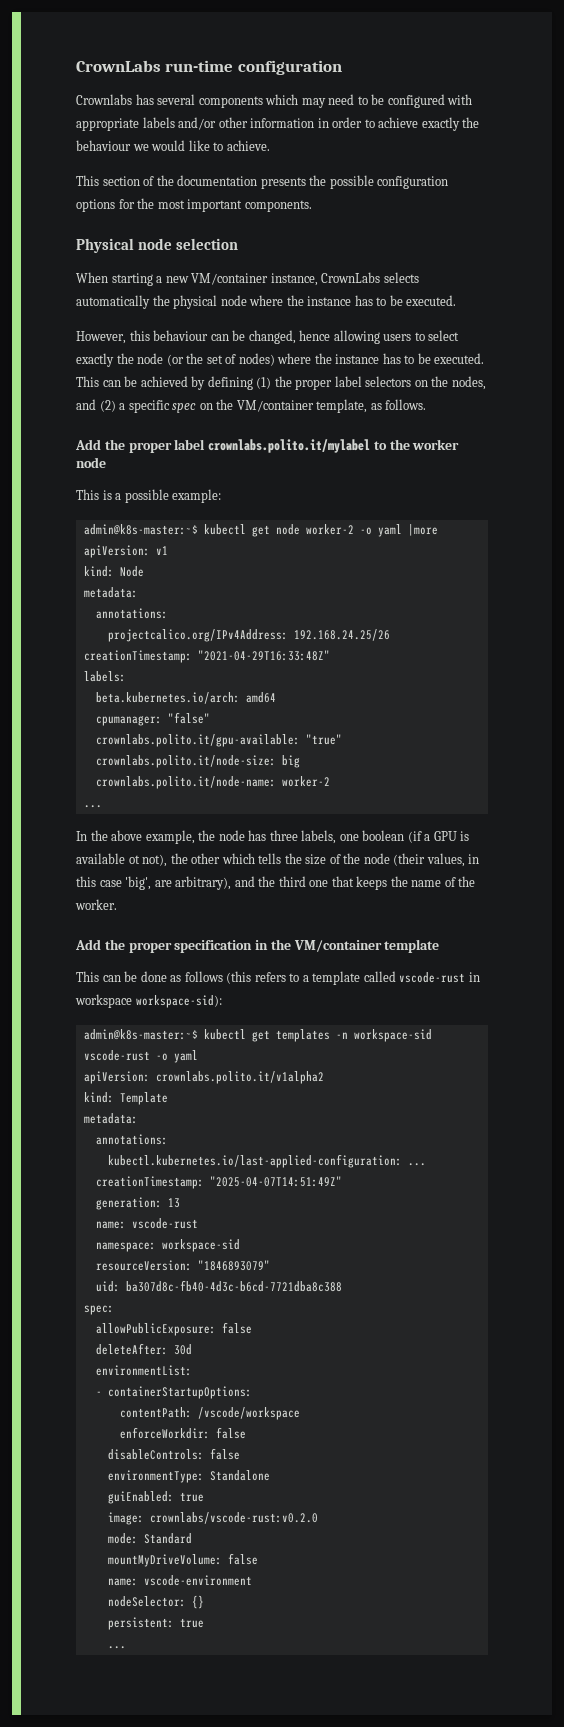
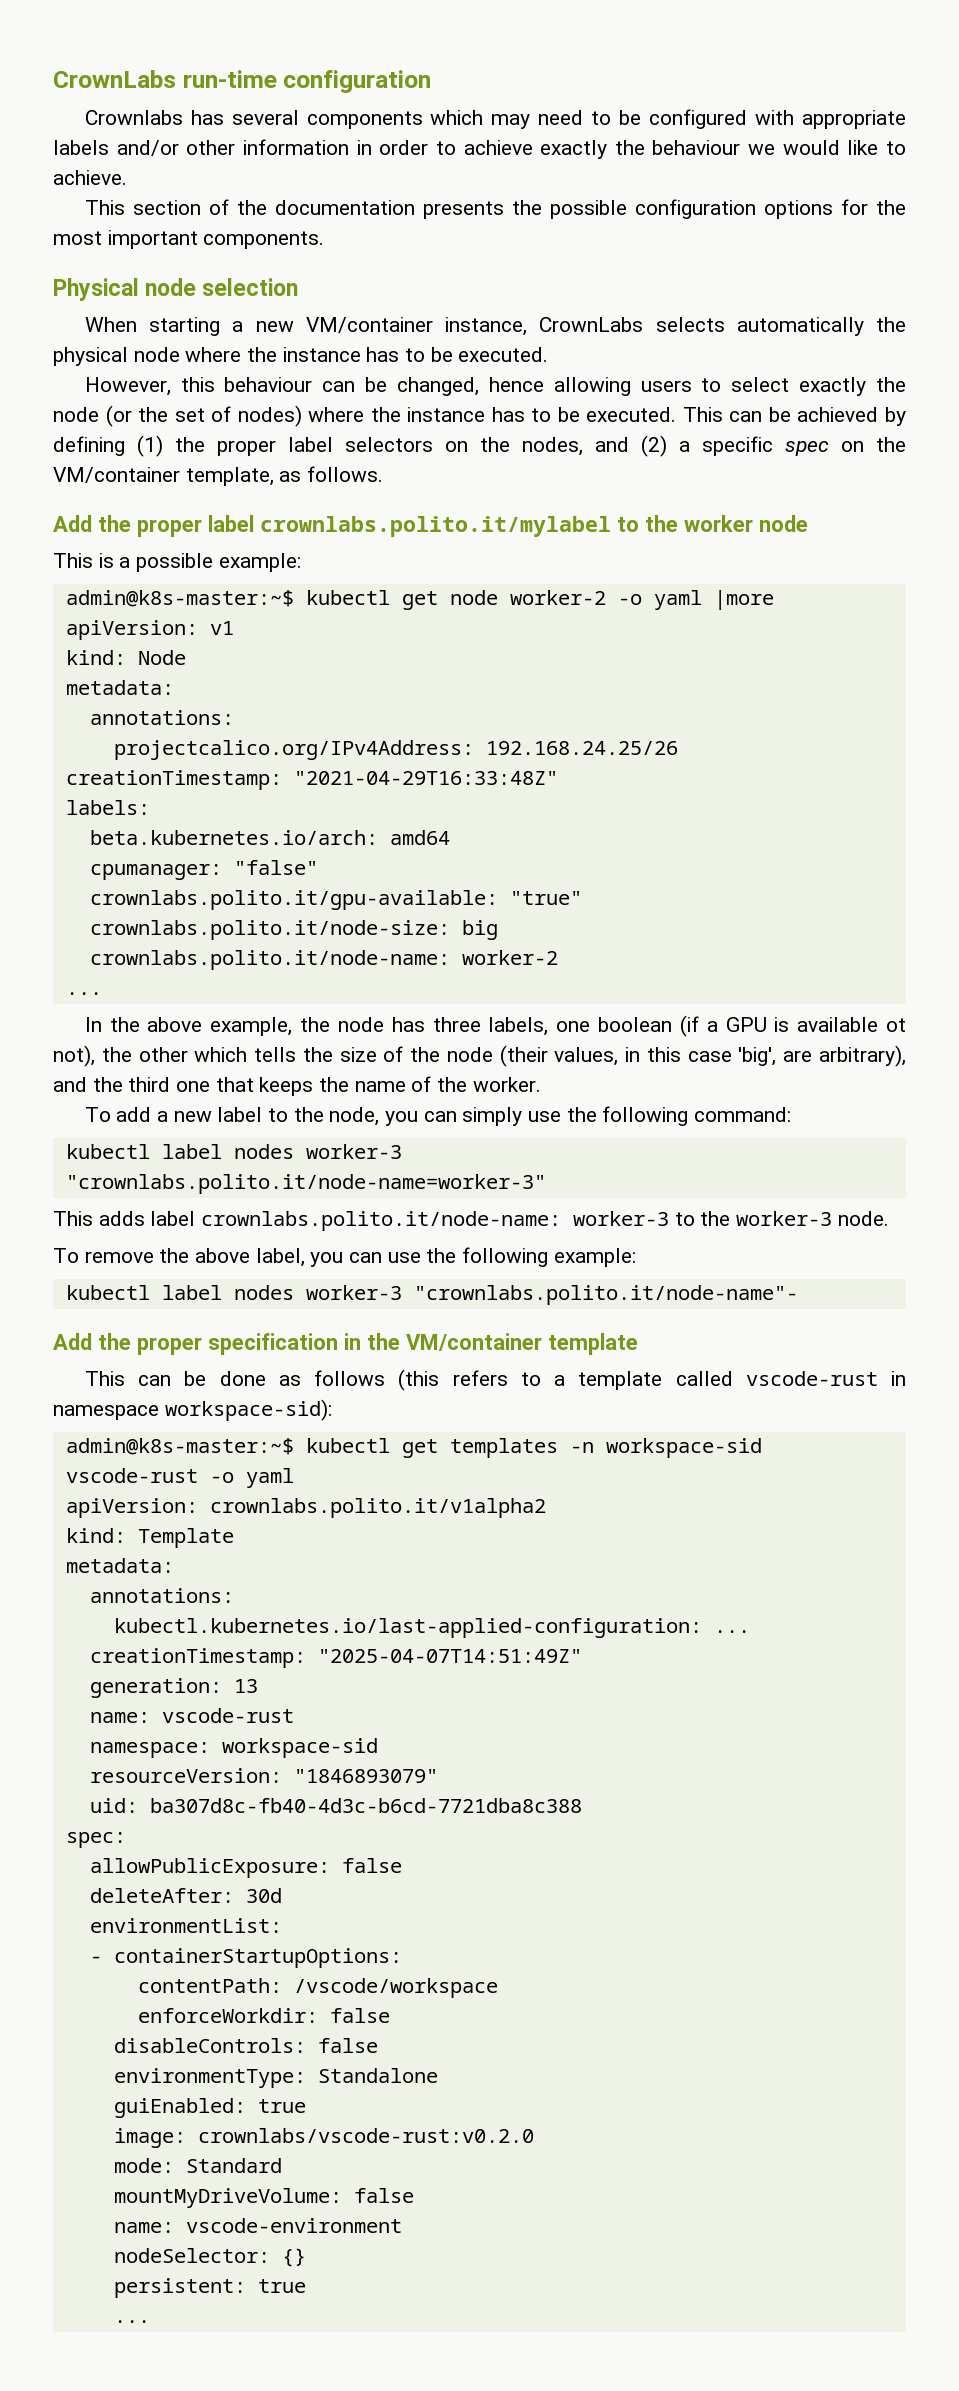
(117, 904) none -> [84,1106,792,1126] [65,1144,402,1159] [65,1174,546,1194] [53,1211,889,1231] [53,1247,636,1267] [65,1285,798,1305] // To add a new label to the node, you can simply use the following command: // kubectl label nodes worker-3 "crownlabs.polito.it/node-name=worker-3" // This adds label crownlabs.polito.it/node-name: worker-3 to the worker-3 node. // To remove the above label, you can use the following example: // kubectl label nodes worker-3 "crownlabs.polito.it/node-name"-
[75,994,132,1008] workspace -> [53,1405,159,1420] namespace

